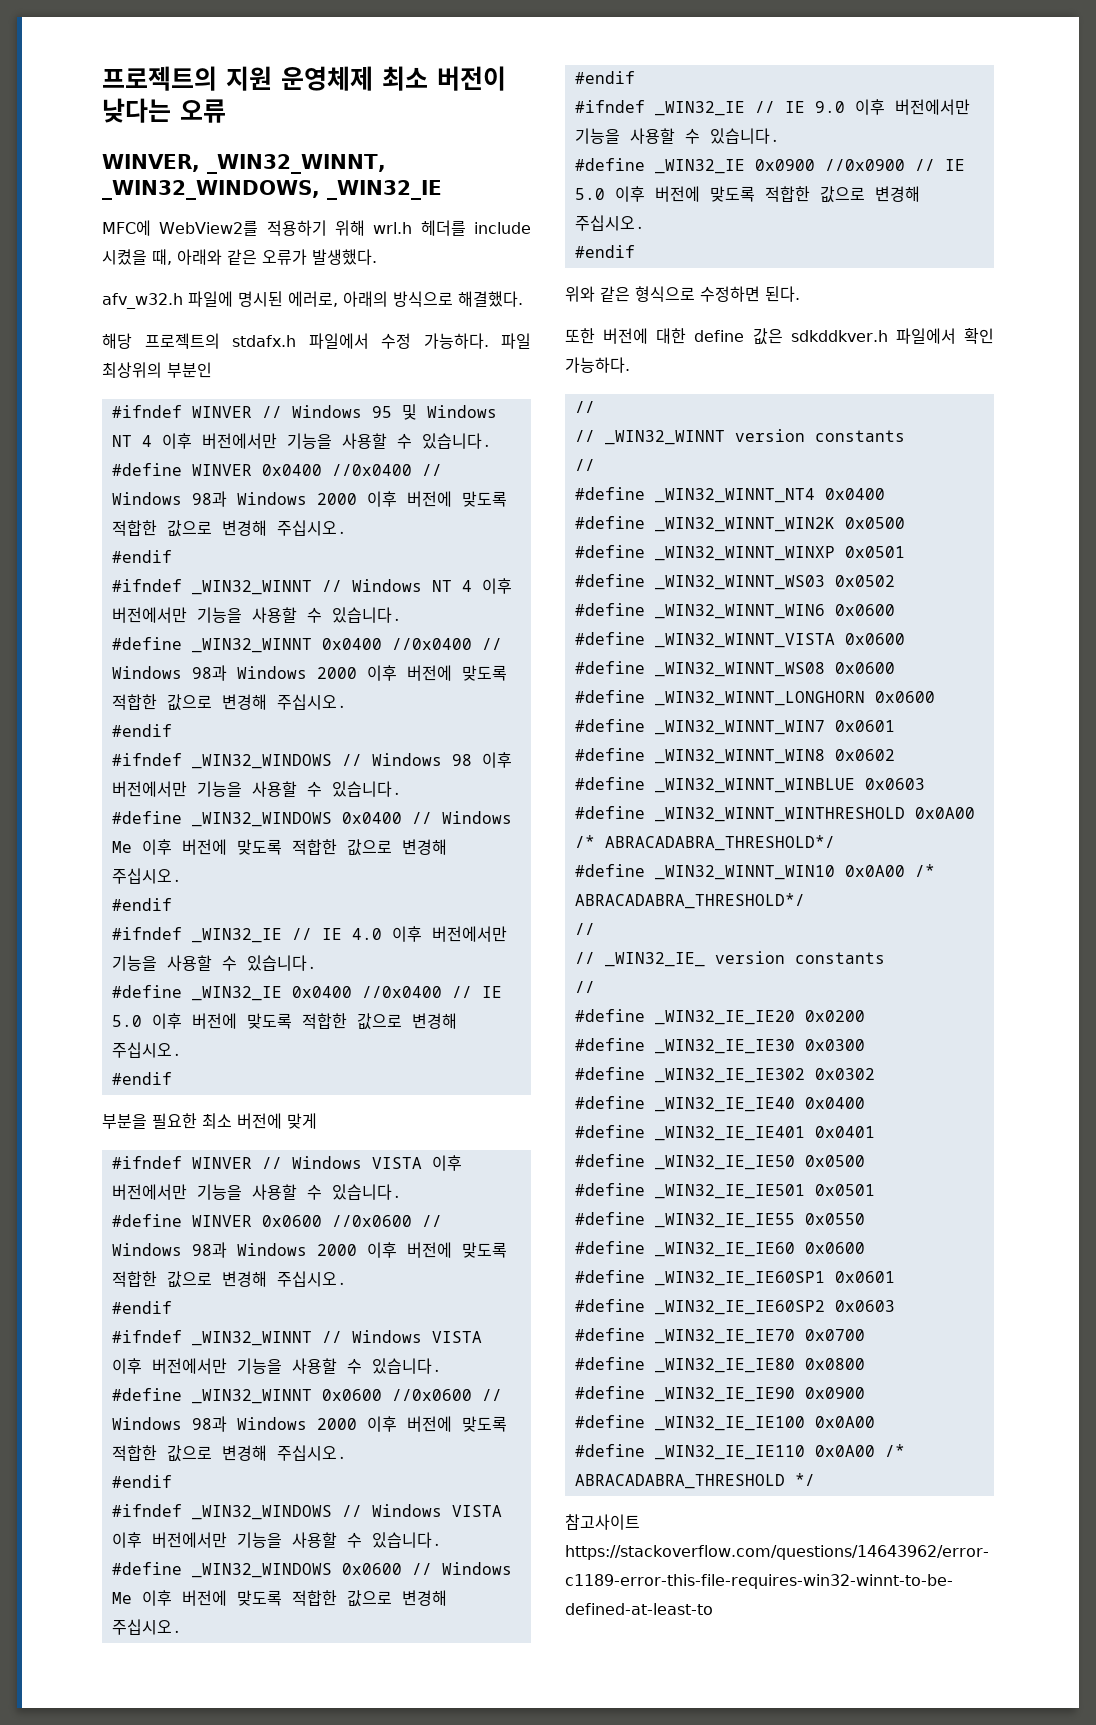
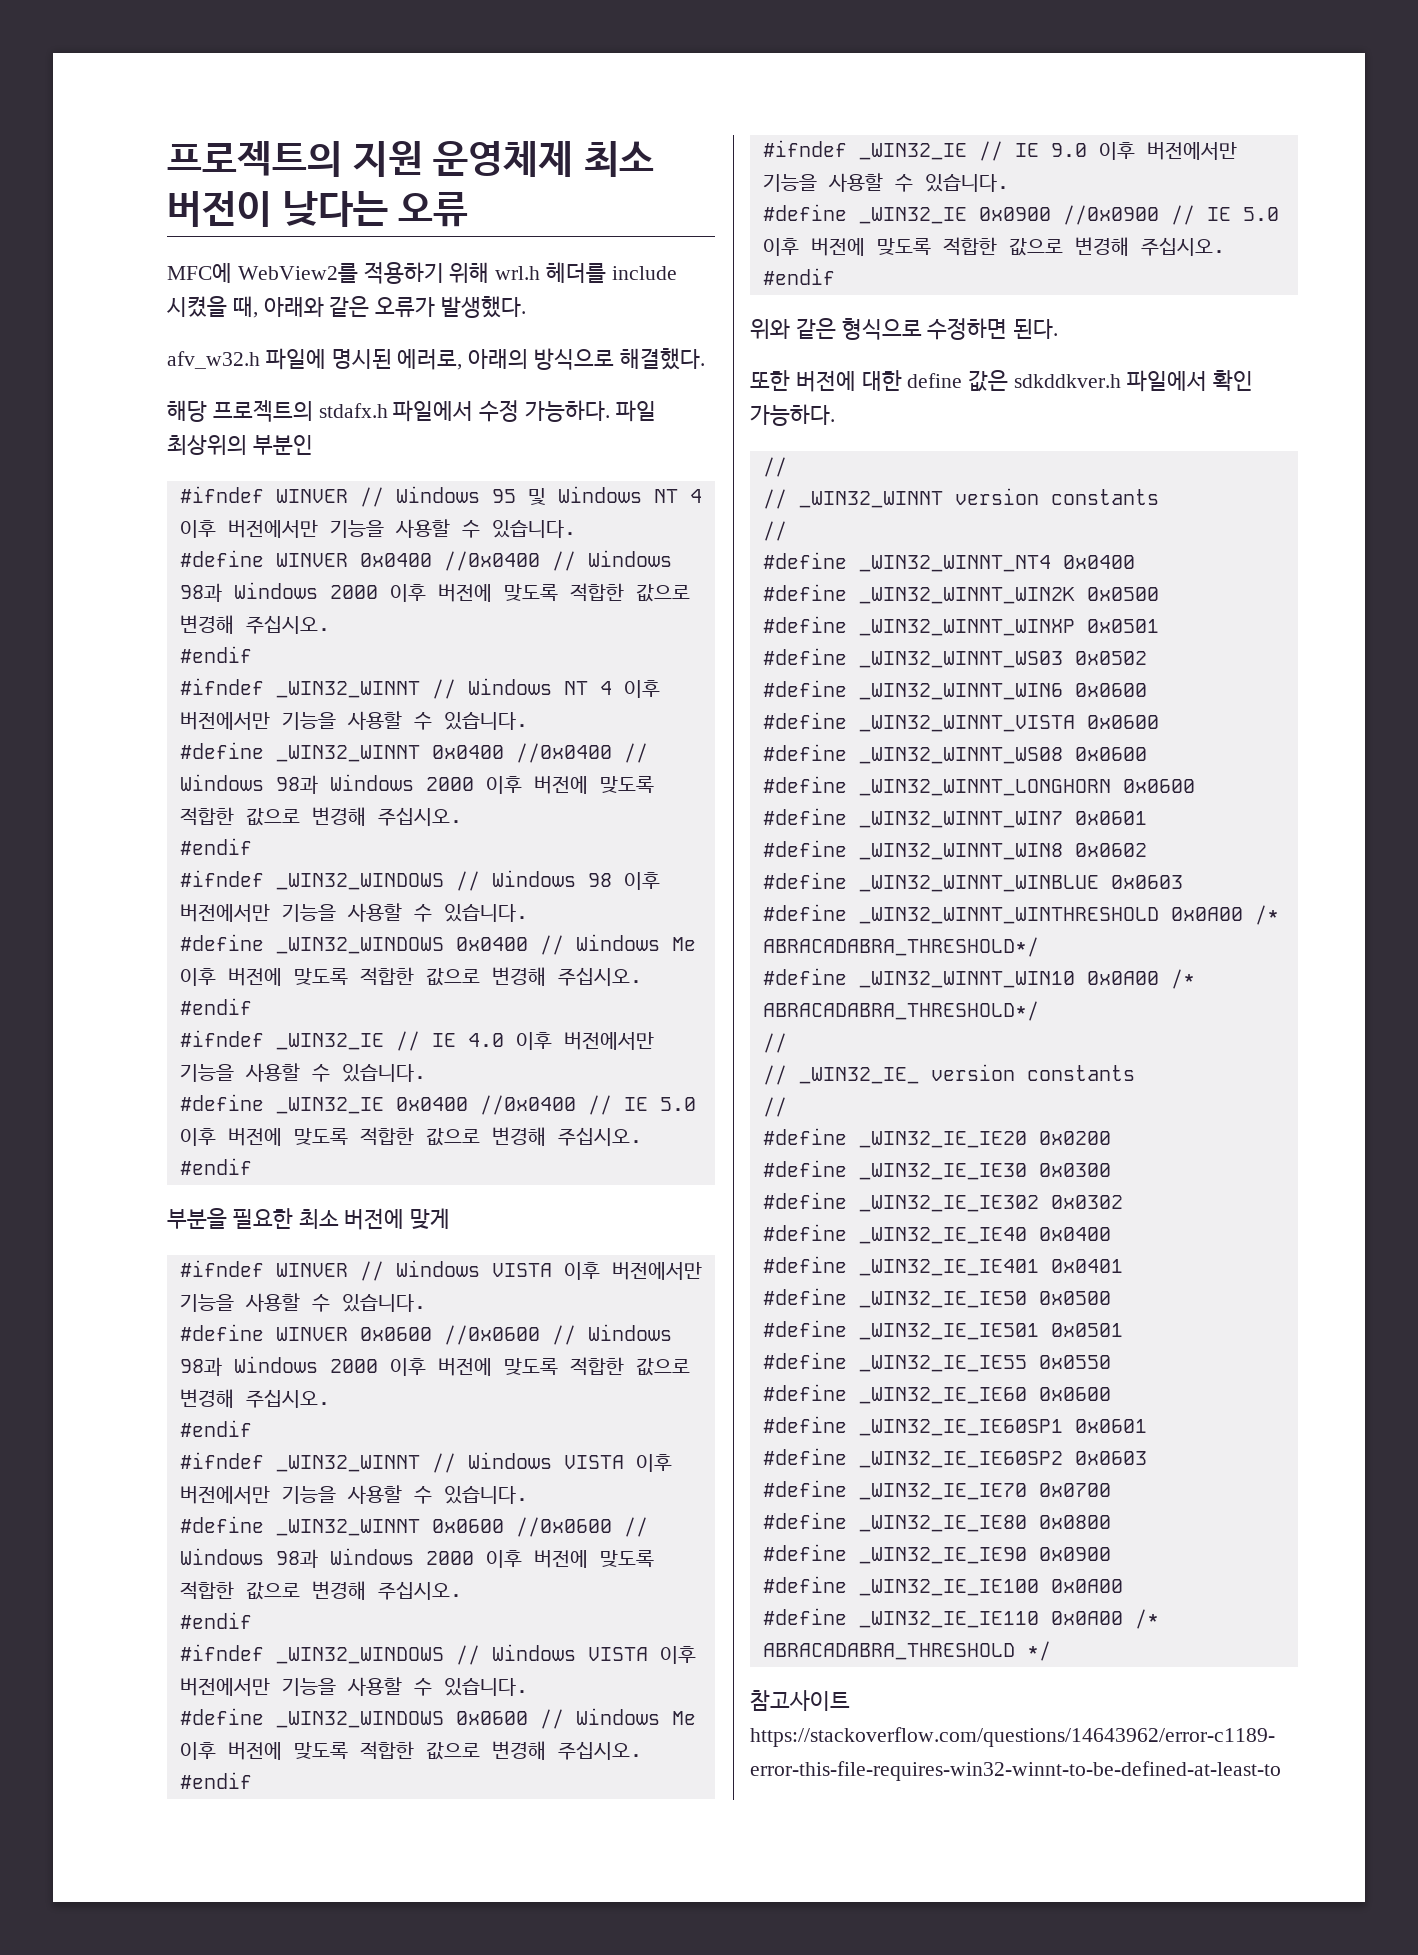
[102,154,386,174] [102,180,442,200] // WINVER, _WIN32_WINNT, _WIN32_WINDOWS, _WIN32_IE -> (469, 209) none

